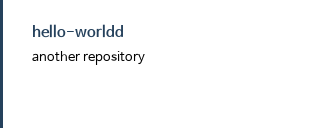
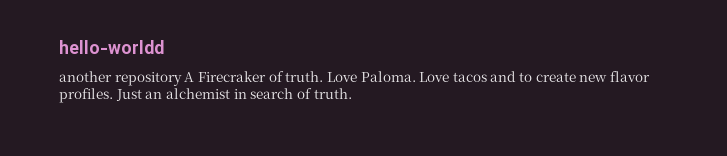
(146, 58) none -> [184,71,651,82] [59,88,352,103] A Firecraker of truth. Love Paloma. Love tacos and to create new flavor profiles. Just an alchemist in search of truth.

